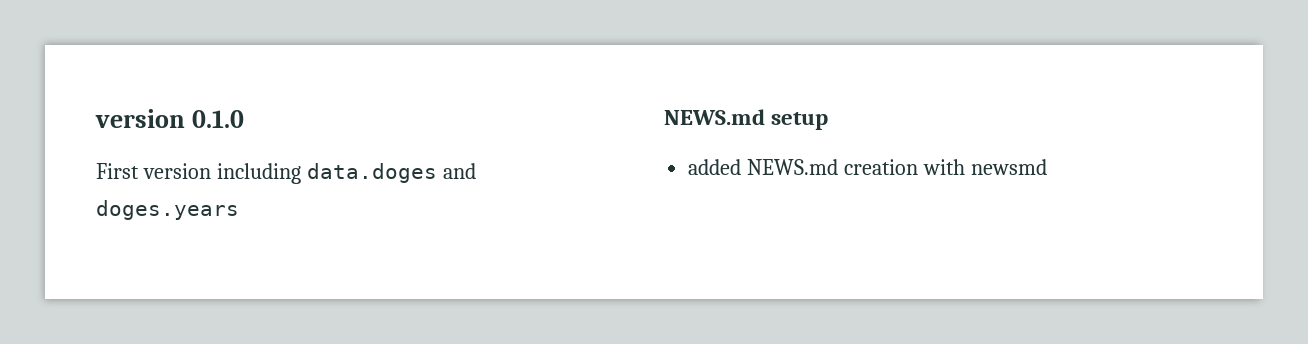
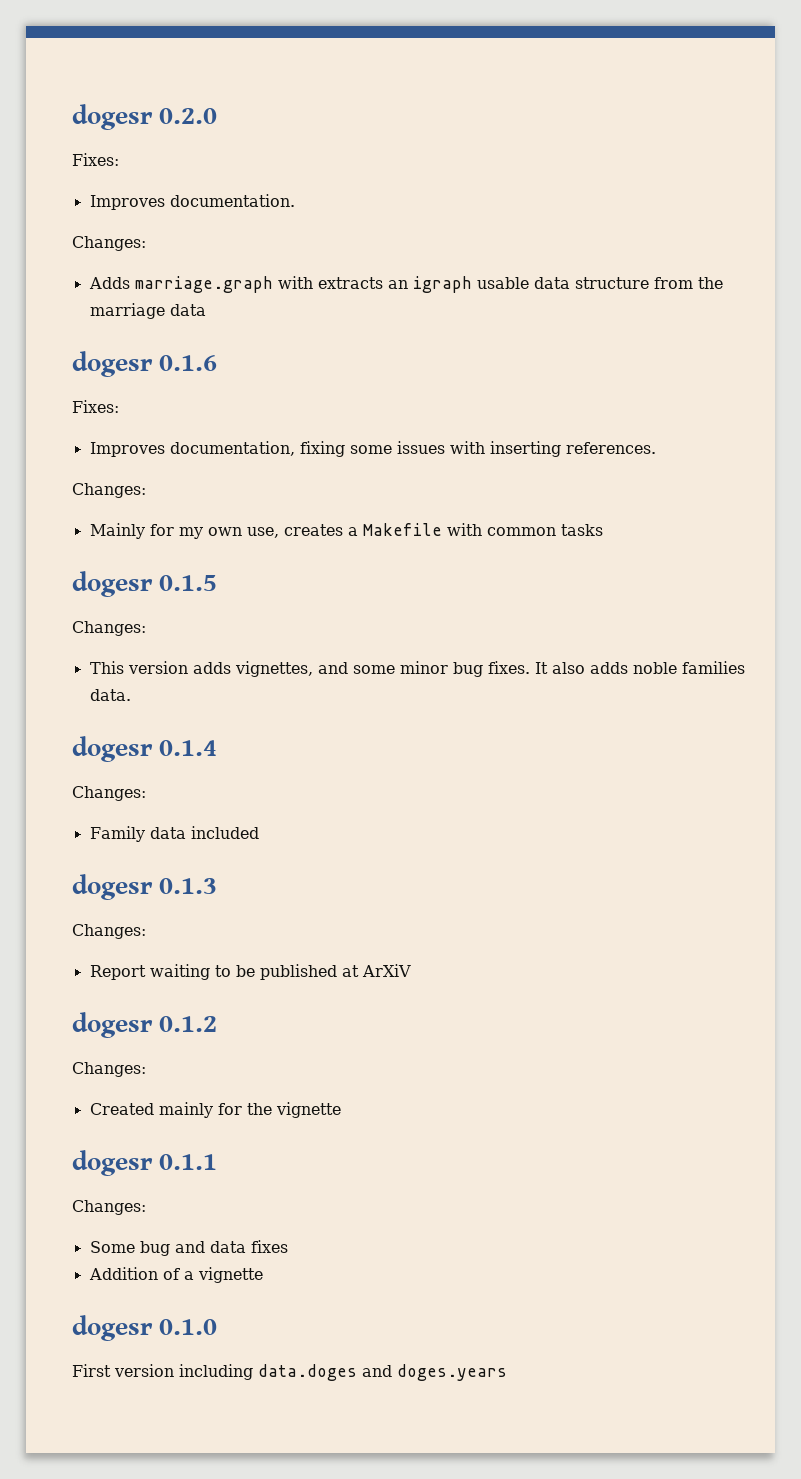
[95,109,185,128] version -> [72,104,218,130] [72,153,119,166] [89,194,295,210] [72,236,146,251] [88,276,723,293] [89,303,206,319] [72,351,218,377] [72,400,119,413] [89,441,656,457] [72,483,146,498] [89,523,603,539] [72,571,218,597] [72,621,146,636] [89,661,745,677] [89,689,131,701] [72,736,218,762] [72,786,146,801] [89,826,259,842] [72,874,218,900] [72,924,146,939] [89,964,411,980] [72,1012,218,1038] [72,1062,146,1077] [89,1102,341,1118] [72,1150,218,1176] [72,1200,146,1215] [89,1240,288,1256] [88,1267,263,1283] [72,1315,153,1341] dogesr 0.2.0 // Fixes: // Improves documentation. // Changes: // Adds marriage.graph with extracts an igraph usable data structure from the marriage data // dogesr 0.1.6 // Fixes: // Improves documentation, fixing some issues with inserting references. // Changes: // Mainly for my own use, creates a Makefile with common tasks // dogesr 0.1.5 // Changes: // This version adds vignettes, and some minor bug fixes. It also adds noble families data. // dogesr 0.1.4 // Changes: // Family data included // dogesr 0.1.3 // Changes: // Report waiting to be published at ArXiV // dogesr 0.1.2 // Changes: // Created mainly for the vignette // dogesr 0.1.1 // Changes: // Some bug and data fixes // Addition of a vignette // dogesr
[664,109,829,130] [688,159,1047,175] // NEWS.md setup // added NEWS.md creation with newsmd -> (507, 1372) none

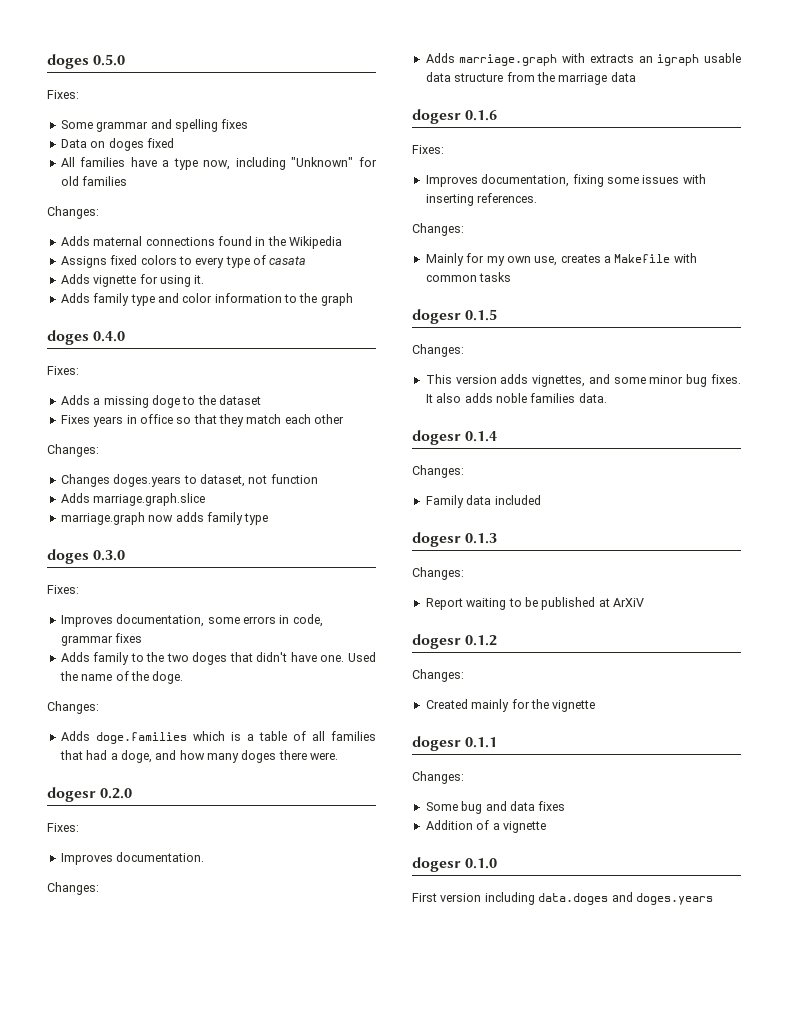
(72, 117) none -> [47,54,126,69] [47,90,79,99] [60,119,249,132] [60,138,174,151] [60,157,377,170] [60,176,128,186] [47,206,99,219] [60,236,342,249] [60,255,307,268] [60,274,205,287] [60,293,353,306] [47,330,126,345] [47,366,79,375] [60,395,261,408] [60,414,345,427] [47,444,99,457] [60,474,318,487] [60,493,206,506] [60,512,269,525] [47,549,126,564] [47,585,79,594] [60,614,323,627] [60,633,143,646] [60,652,376,665] [59,671,184,684] [47,701,99,714] [60,731,376,744] [59,750,339,763] doges 0.5.0 // Fixes: // Some grammar and spelling fixes // Data on doges fixed // All families have a type now, including "Unknown" for old families // Changes: // Adds maternal connections found in the Wikipedia // Assigns fixed colors to every type of casata // Adds vignette for using it. // Adds family type and color information to the graph // doges 0.4.0 // Fixes: // Adds a missing doge to the dataset // Fixes years in office so that they match each other // Changes: // Changes doges.years to dataset, not function // Adds marriage.graph.slice // marriage.graph now adds family type // doges 0.3.0 // Fixes: // Improves documentation, some errors in code, grammar fixes // Adds family to the two doges that didn't have one. Used the name of the doge. // Changes: // Adds doge.families which is a table of all families that had a doge, and how many doges there were. //

